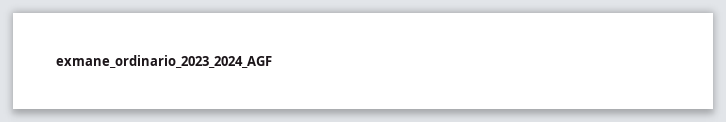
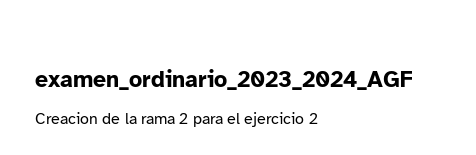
[56,55,272,68] exmane_ordinario_2023_2024_AGF -> [35,69,413,90] [35,112,318,127] examen_ordinario_2023_2024_AGF // Creacion de la rama 2 para el ejercicio 2

